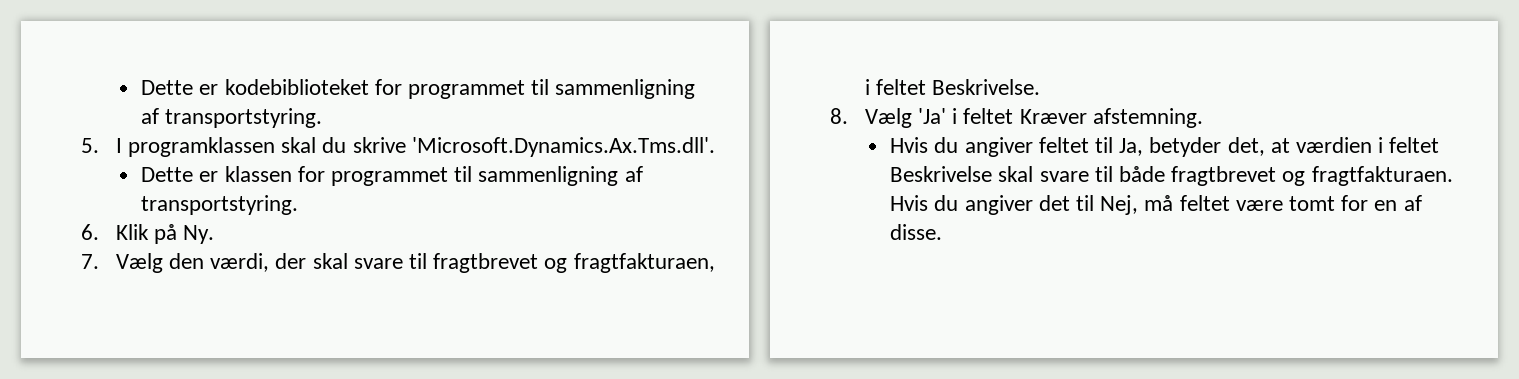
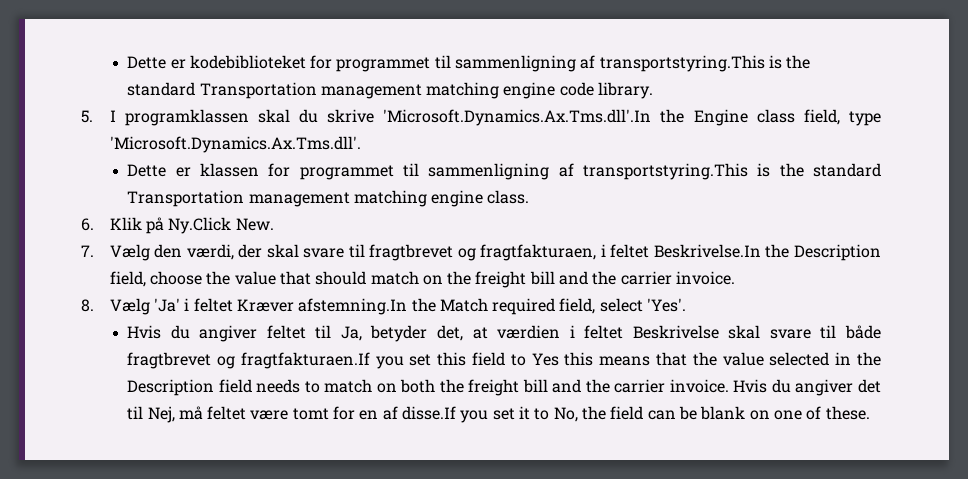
[165,108,323,128] transportstyring. -> [599,55,811,72] [127,82,654,99] transportstyring.This is the standard Transportation management matching engine code library.
(406, 145) none -> [383,109,882,126] 'Microsoft.Dynamics.Ax.Tms.dll'.In the Engine class field, type
[141,195,299,215] transportstyring. -> [582,163,882,180] [127,190,530,207] transportstyring.This is the standard Transportation management matching engine class.
[183,225,215,244] Ny. -> [168,217,274,234] Ny.Click New.
[932,79,1041,95] Beskrivelse. -> [653,244,881,261] [109,271,736,288] Beskrivelse.In the Description field, choose the value that should match on the freight bill and the carrier invoice.
[1092,108,1203,128] afstemning. -> [298,298,687,315] afstemning.In the Match required field, select 'Yes'.
[1311,166,1453,186] fragtfakturaen. -> [240,352,882,369] [127,379,729,396] fragtfakturaen.If you set this field to Yes this means that the value selected in the Description field needs to match on both the freight bill and the carrier invoice.
[890,224,943,240] disse. -> [402,406,870,423] disse.If you set it to No, the field can be blank on one of these.

